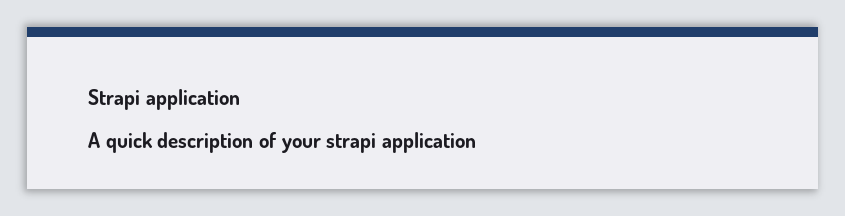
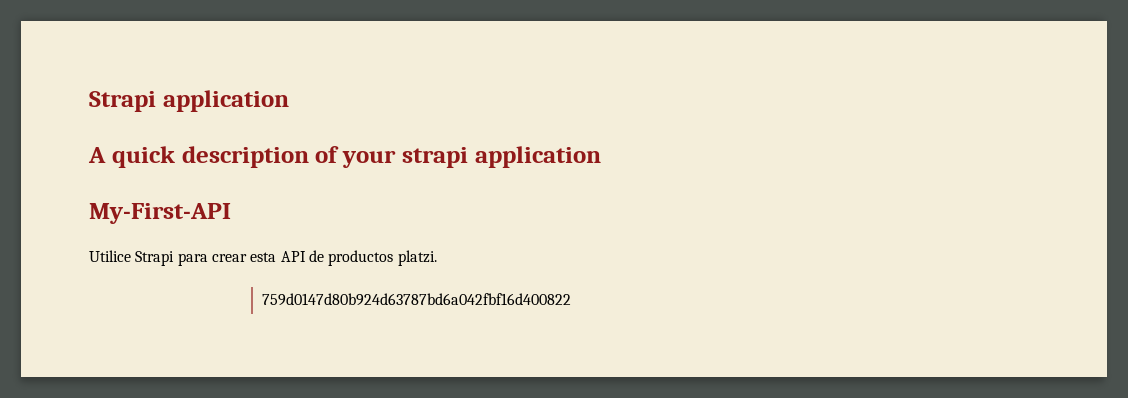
(477, 142) none -> [89,203,231,224] [89,250,437,266] [262,293,572,306] // My-First-API // Utilice Strapi para crear esta API de productos platzi. // 759d0147d80b924d63787bd6a042fbf16d400822

